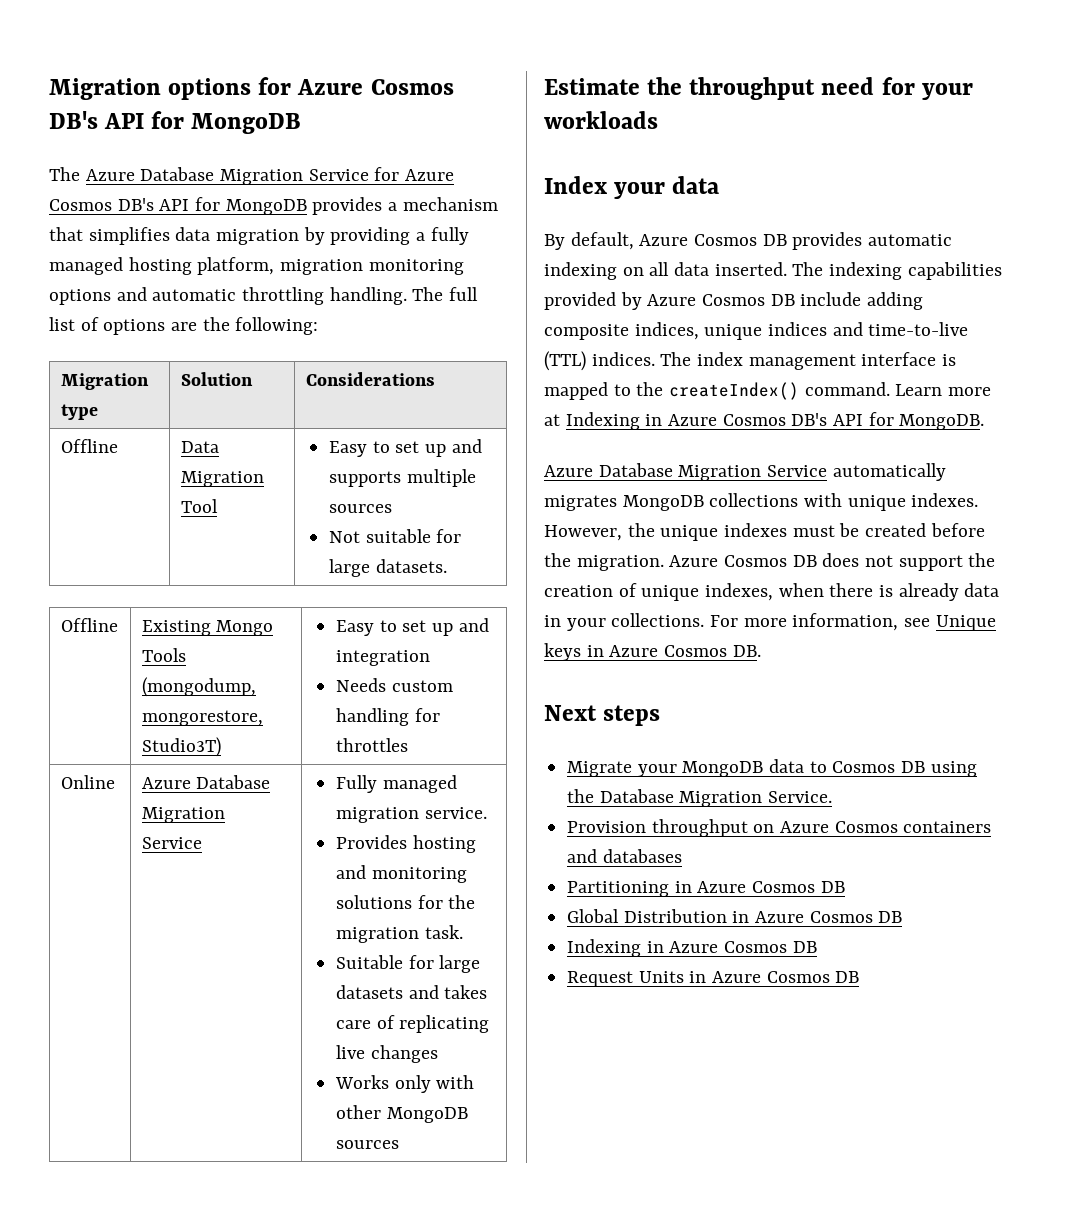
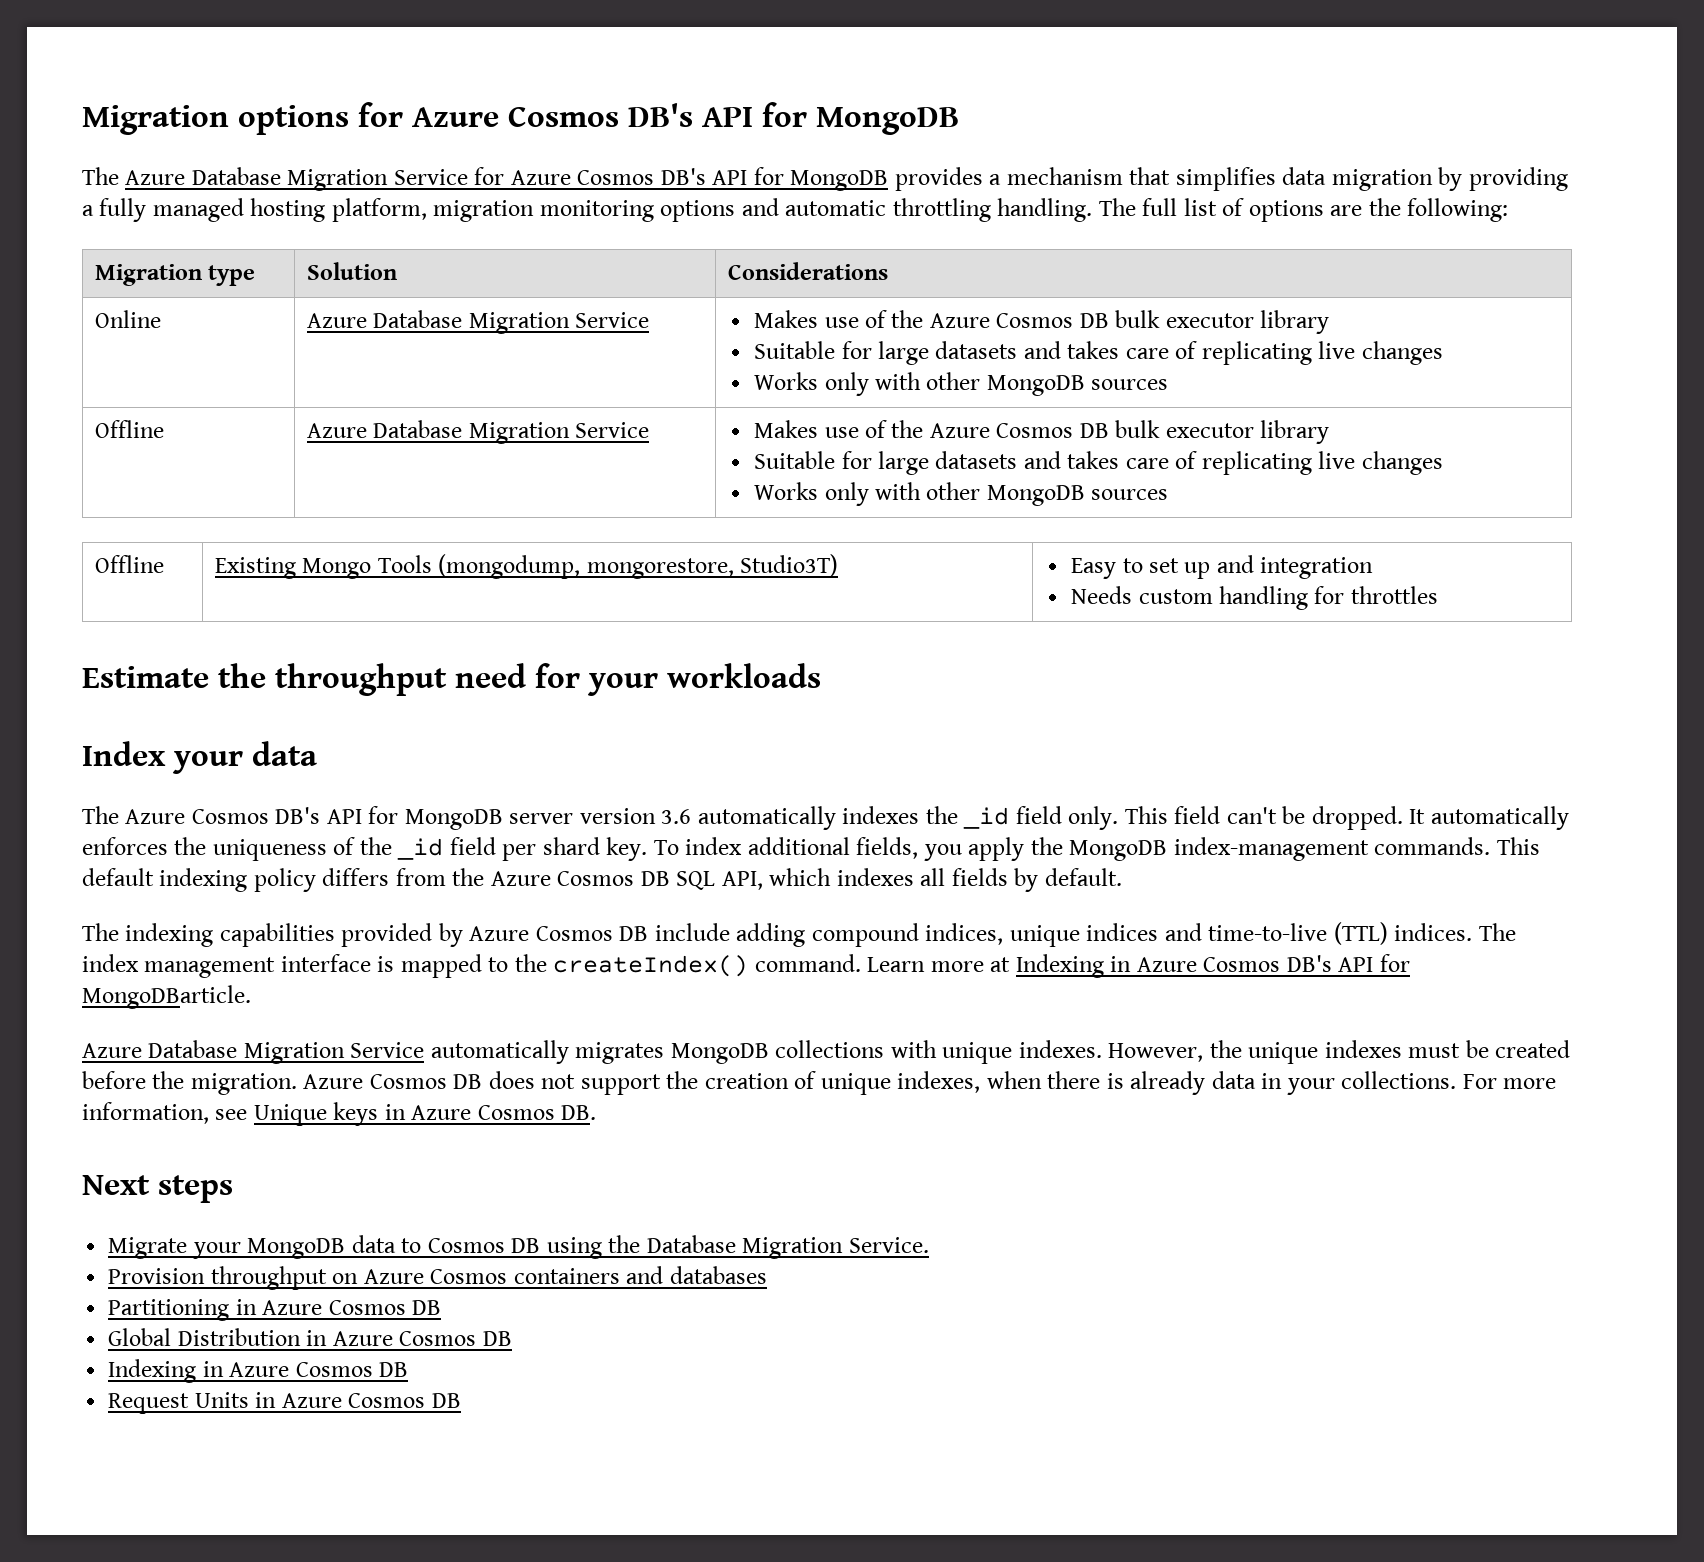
[60,439,118,453] [180,441,219,453] [180,471,264,487] [180,499,218,513] [328,439,482,457] [328,469,476,487] [328,504,392,513] [328,529,462,543] [328,559,447,577] Offline | Data Migration Tool | Easy to set up and supports multiple sources // Not suitable for large datasets. -> [94,310,161,328] [306,310,650,334] [754,310,1330,334] [754,341,1443,365] [754,372,1169,396] [94,420,164,438] [306,420,650,444] [754,420,1330,444] [754,451,1443,475] [754,482,1169,506] Online | Azure Database Migration Service | Makes use of the Azure Cosmos DB bulk executor library // Suitable for large datasets and takes care of replicating live changes // Works only with other MongoDB sources // Offline | Azure Database Migration Service | Makes use of the Azure Cosmos DB bulk executor library // Suitable for large datasets and takes care of replicating live changes // Works only with other MongoDB sources
[60,775,115,789] [141,775,271,789] [141,807,225,823] [141,837,202,849] [335,775,457,793] [335,807,487,823] [335,835,476,853] [335,865,467,883] [335,895,476,909] [335,925,463,943] [335,955,481,973] [335,985,488,999] [335,1015,490,1033] [335,1045,438,1063] [334,1075,475,1093] [335,1105,468,1123] [335,1140,399,1149] // Online | Azure Database Migration Service | Fully managed migration service. // Provides hosting and monitoring solutions for the migration task. // Suitable for large datasets and takes care of replicating live changes // Works only with other MongoDB sources -> (1438, 595) none
[544,232,953,250] [544,262,787,280] By default, Azure Cosmos DB provides automatic indexing on all data inserted. -> [82,806,1569,830] [82,837,1540,861] [82,868,1122,892] The Azure Cosmos DB's API for MongoDB server version 3.6 automatically indexes the _id field only. This field can't be dropped. It automatically enforces the uniqueness of the _id field per shard key. To index additional fields, you apply the MongoDB index-management commands. This default indexing policy differs from the Azure Cosmos DB SQL API, which indexes all fields by default. //
[544,324,629,340] composite -> [811,923,919,947] compound
[899,414,985,430] MongoDB. -> [82,985,251,1009] MongoDBarticle.

